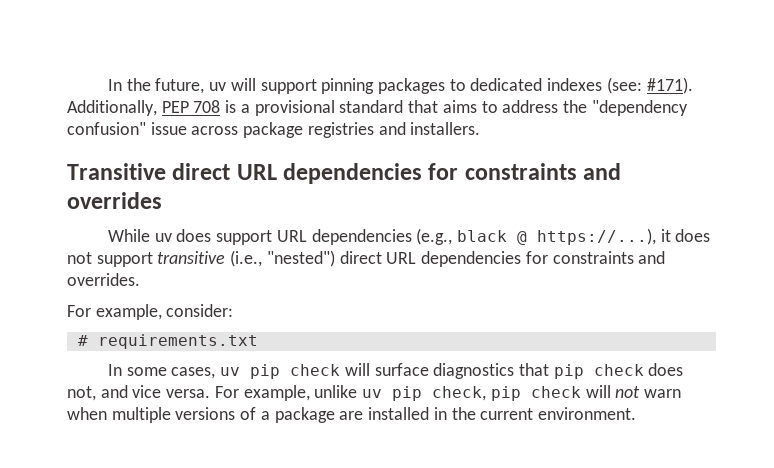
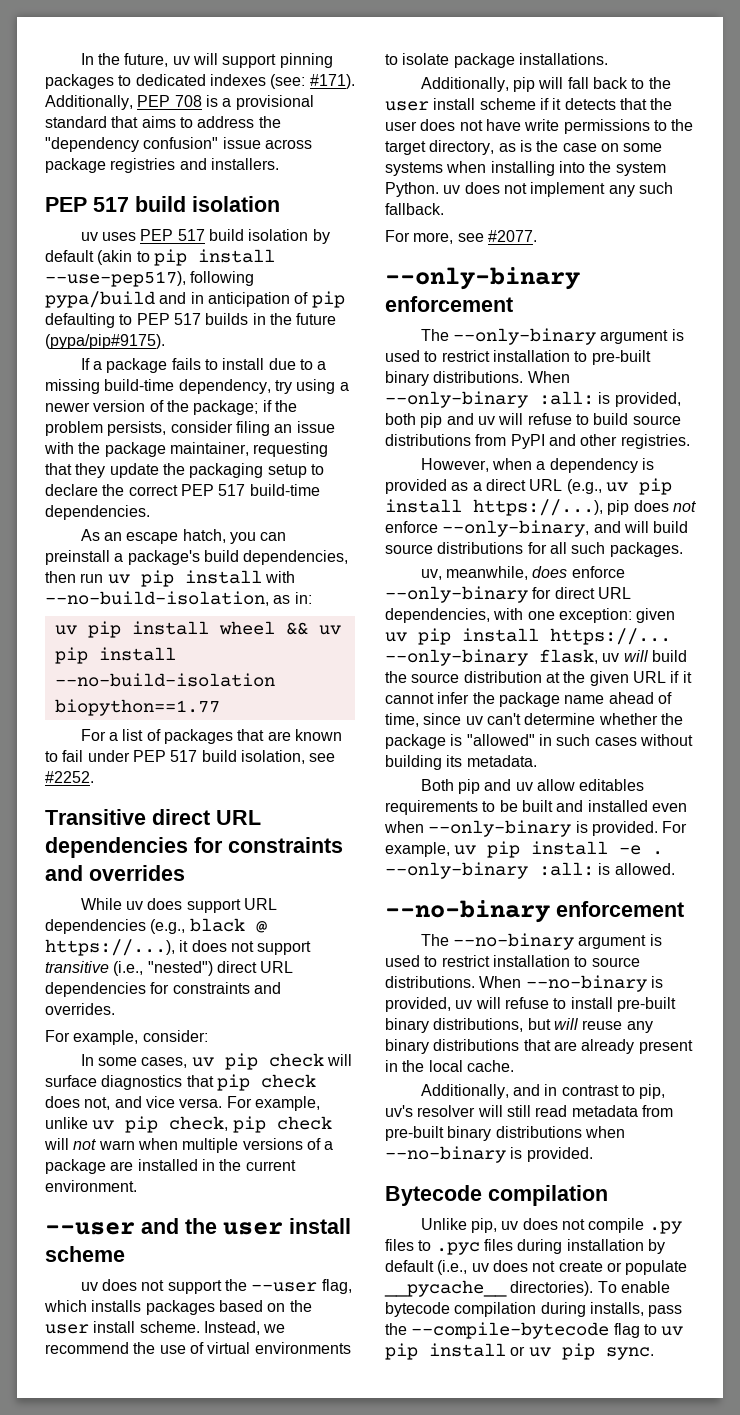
(481, 128) none -> [45,196,280,212] [80,229,330,244] [45,249,275,266] [45,271,255,287] [45,291,345,308] [45,313,337,328] [45,334,165,349] [80,358,327,373] [45,379,349,394] [45,400,297,415] [45,421,335,436] [44,442,329,457] [45,463,324,478] [45,484,320,496] [45,505,150,520] [80,529,287,544] [45,550,349,565] [45,570,295,587] [45,591,312,606] [54,621,341,638] [54,647,176,664] [54,673,275,687] [54,699,220,716] [80,729,342,744] [45,750,336,764] [45,771,94,783] // PEP 517 build isolation // uv uses PEP 517 build isolation by default (akin to pip install --use-pep517), following pypa/build and in anticipation of pip defaulting to PEP 517 builds in the future (pypa/pip#9175). // If a package fails to install due to a missing build-time dependency, try using a newer version of the package; if the problem persists, consider filing an issue with the package maintainer, requesting that they update the packaging setup to declare the correct PEP 517 build-time dependencies. // As an escape hatch, you can preinstall a package's build dependencies, then run uv pip install with --no-build-isolation, as in: // uv pip install wheel && uv pip install --no-build-isolation biopython==1.77 // For a list of packages that are known to fail under PEP 517 build isolation, see #2252.
[77,334,258,349] // # requirements.txt -> (208, 1036) none
(636, 413) none -> [45,1218,351,1235] [45,1246,125,1262] [80,1279,352,1294] [44,1300,312,1315] [45,1321,286,1335] [45,1342,351,1354] [385,53,608,68] [420,77,671,92] [385,98,673,111] [385,119,694,134] [385,140,663,155] [385,161,666,176] [385,182,673,197] [385,203,444,215] [385,230,537,244] [385,267,580,290] [385,296,513,312] [420,328,684,345] [385,350,651,365] [385,371,570,386] [385,391,681,408] [385,413,681,428] [385,434,690,449] [420,458,655,473] [385,478,672,495] [385,499,696,516] [385,520,689,537] [385,542,683,557] [420,566,625,580] [385,586,631,603] [385,608,676,623] [385,628,671,645] [385,649,687,666] [385,671,692,686] [385,692,672,707] [385,713,683,727] [385,734,693,749] [385,755,537,770] [420,779,645,794] [385,800,687,815] [384,820,688,837] [385,841,664,858] [385,862,675,879] [385,900,684,923] [420,933,662,950] [385,955,640,967] [385,975,663,992] [385,997,676,1012] [385,1018,653,1033] [385,1039,693,1054] [385,1060,514,1072] [420,1084,666,1099] [385,1105,673,1117] [385,1126,625,1141] [385,1146,593,1163] [385,1185,608,1206] [420,1218,682,1234] [385,1239,665,1255] [385,1260,688,1275] [384,1280,670,1297] [385,1302,683,1317] [385,1322,684,1339] [385,1343,654,1360] // --user and the user install scheme // uv does not support the --user flag, which installs packages based on the user install scheme. Instead, we recommend the use of virtual environments to isolate package installations. // Additionally, pip will fall back to the user install scheme if it detects that the user does not have write permissions to the target directory, as is the case on some systems when installing into the system Python. uv does not implement any such fallback. // For more, see #2077. // --only-binary enforcement // The --only-binary argument is used to restrict installation to pre-built binary distributions. When --only-binary :all: is provided, both pip and uv will refuse to build source distributions from PyPI and other registries. // However, when a dependency is provided as a direct URL (e.g., uv pip install https://...), pip does not enforce --only-binary, and will build source distributions for all such packages. // uv, meanwhile, does enforce --only-binary for direct URL dependencies, with one exception: given uv pip install https://... --only-binary flask, uv will build the source distribution at the given URL if it cannot infer the package name ahead of time, since uv can't determine whether the package is "allowed" in such cases without building its metadata. // Both pip and uv allow editables requirements to be built and installed even when --only-binary is provided. For example, uv pip install -e . --only-binary :all: is allowed. // --no-binary enforcement // The --no-binary argument is used to restrict installation to source distributions. When --no-binary is provided, uv will refuse to install pre-built binary distributions, but will reuse any binary distributions that are already present in the local cache. // Additionally, and in contrast to pip, uv's resolver will still read metadata from pre-built binary distributions when --no-binary is provided. // Bytecode compilation // Unlike pip, uv does not compile .py files to .pyc files during installation by default (i.e., uv does not create or populate __pycache__ directories). To enable bytecode compilation during installs, pass the --compile-bytecode flag to uv pip install or uv pip sync.

